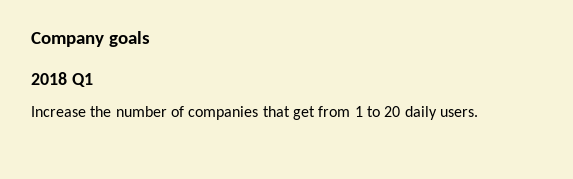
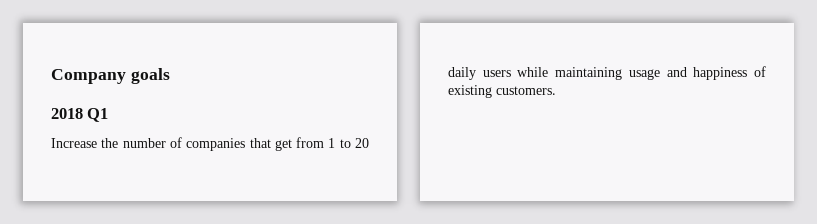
[439,109,478,117] users. -> [482,66,766,80] [448,85,556,98] users while maintaining usage and happiness of existing customers.

